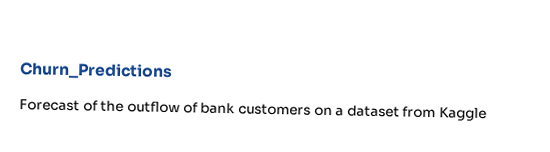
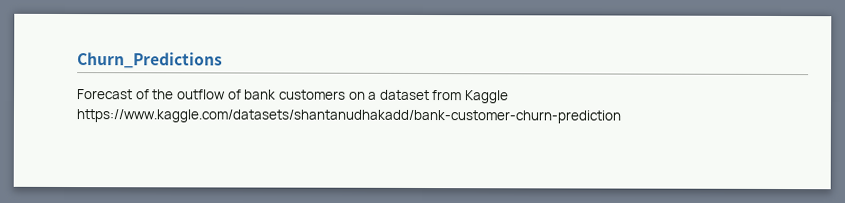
(488, 114) none -> [76,109,621,124] https://www.kaggle.com/datasets/shantanudhakadd/bank-customer-churn-prediction

